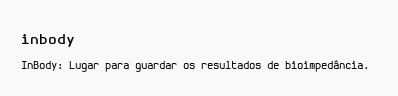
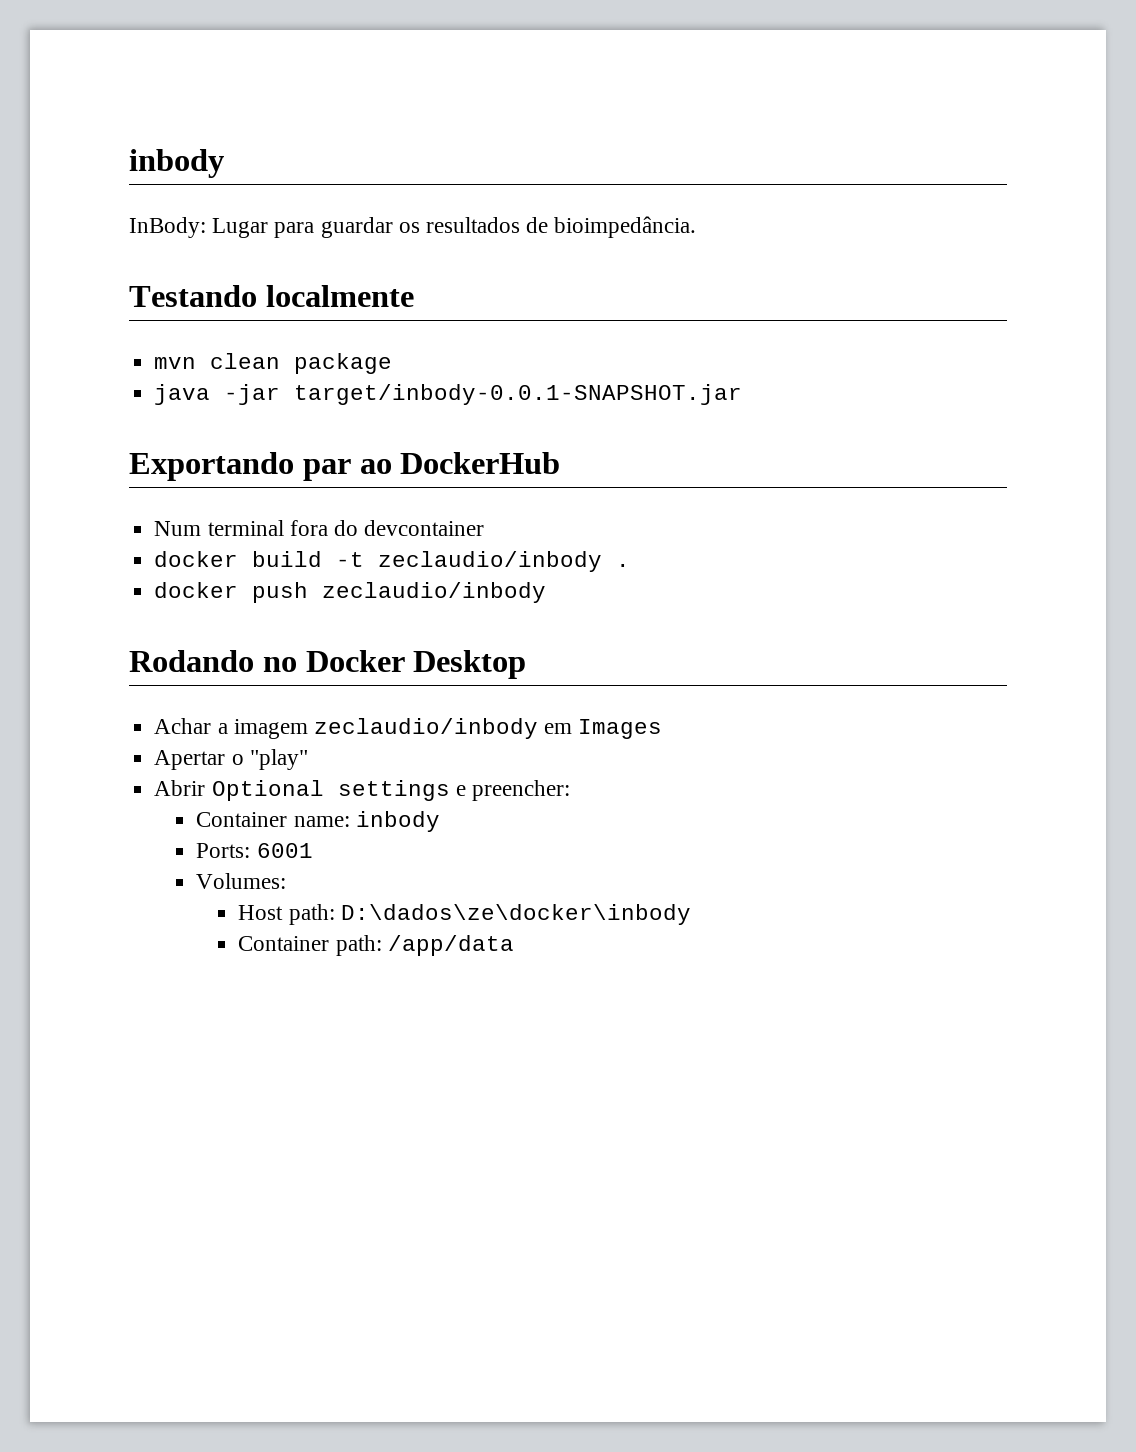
(369, 66) none -> [129,285,414,307] [154,353,393,374] [154,384,743,405] [129,452,561,481] [154,520,485,536] [154,551,631,572] [154,582,547,603] [129,650,527,679] [154,718,663,739] [154,749,308,770] [154,780,570,801] [196,811,440,832] [196,843,313,858] [196,873,287,889] [238,904,691,925] [238,935,514,956] // Testando localmente // mvn clean package // java -jar target/inbody-0.0.1-SNAPSHOT.jar // Exportando par ao DockerHub // Num terminal fora do devcontainer // docker build -t zeclaudio/inbody . // docker push zeclaudio/inbody // Rodando no Docker Desktop // Achar a imagem zeclaudio/inbody em Images // Apertar o "play" // Abrir Optional settings e preencher: // Container name: inbody // Ports: 6001 // Volumes: // Host path: D:\dados\ze\docker\inbody // Container path: /app/data

